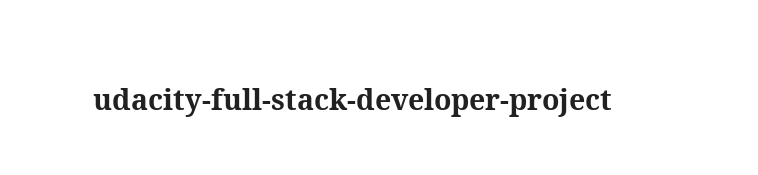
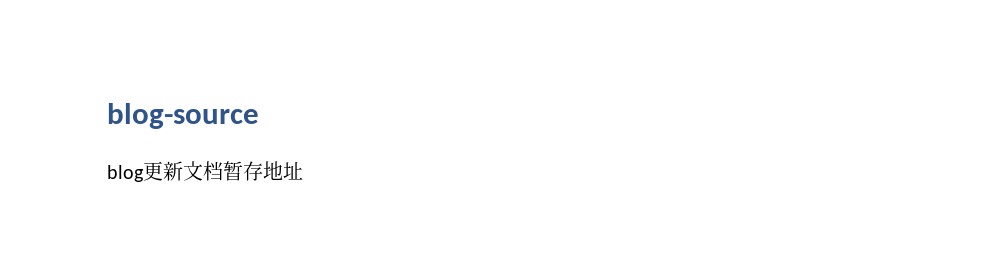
[93,88,612,117] udacity-full-stack-developer-project -> [107,103,259,129] [107,161,303,182] blog-source // blog更新文档暂存地址

